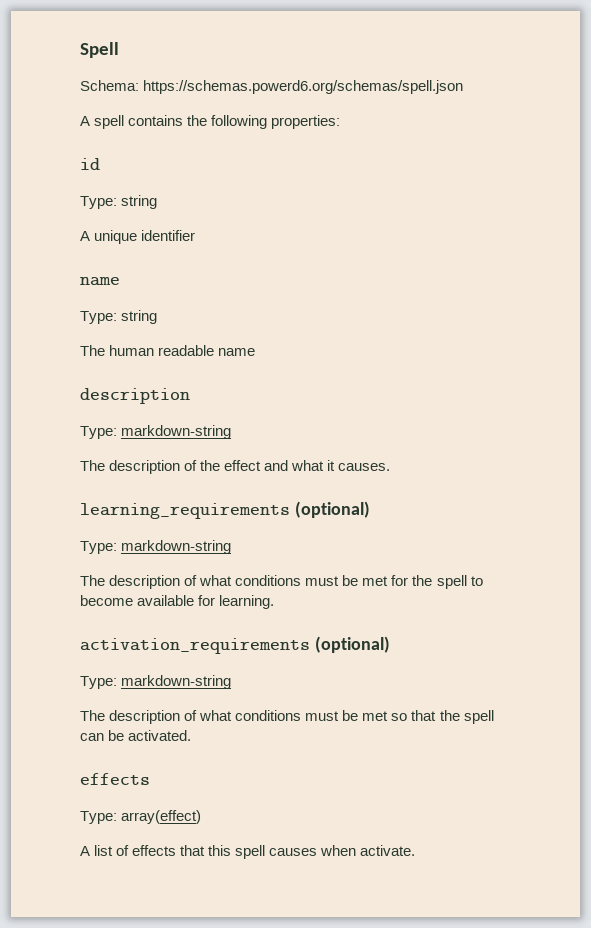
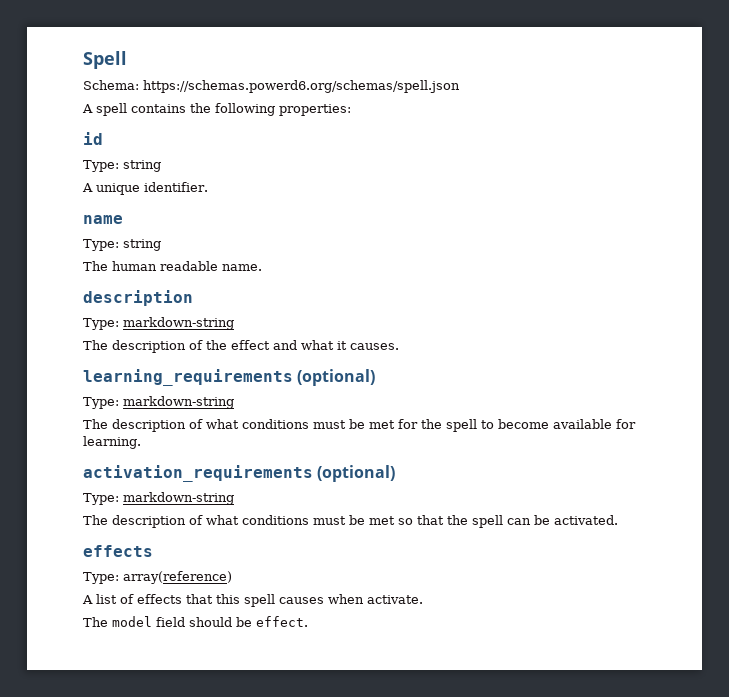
[141,230,196,241] identifier -> [144,182,208,192] identifier.
[218,348,256,356] name -> [222,264,262,271] name.
[121,810,202,824] array(effect) -> [123,571,232,584] array(reference)
(416, 850) none -> [83,616,308,627] // The model field should be effect.

